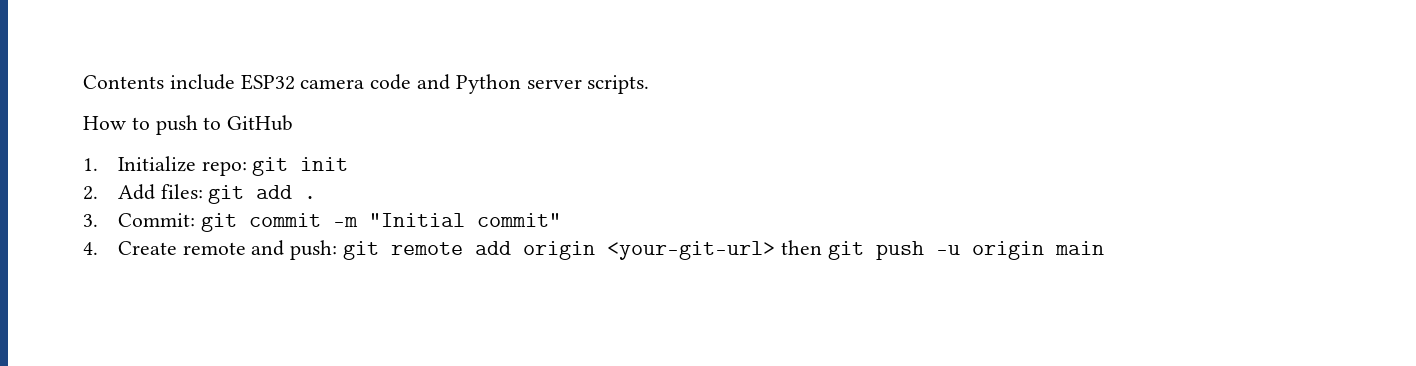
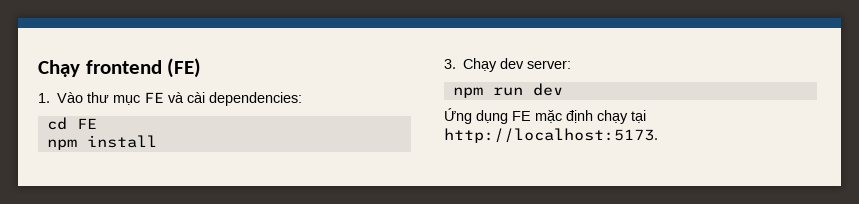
[83,74,650,94] [83,115,294,135] [83,156,349,176] [83,184,317,204] [83,213,561,232] [83,240,1104,260] Contents include ESP32 camera code and Python server scripts. // How to push to GitHub // 1. Initialize repo: git init // 2. Add files: git add . // 3. Commit: git commit -m "Initial commit" // 4. Create remote and push: git remote add origin <your-git-url> then git push -u origin main -> [38,58,202,78] [38,92,303,106] [46,117,97,130] [46,135,157,150] [444,58,572,72] [452,83,563,98] [444,108,646,124] [444,128,658,143] Chạy frontend (FE) // 1. Vào thư mục FE và cài dependencies: // cd FE // npm install // 3. Chạy dev server: // npm run dev // Ứng dụng FE mặc định chạy tại http://localhost:5173.

